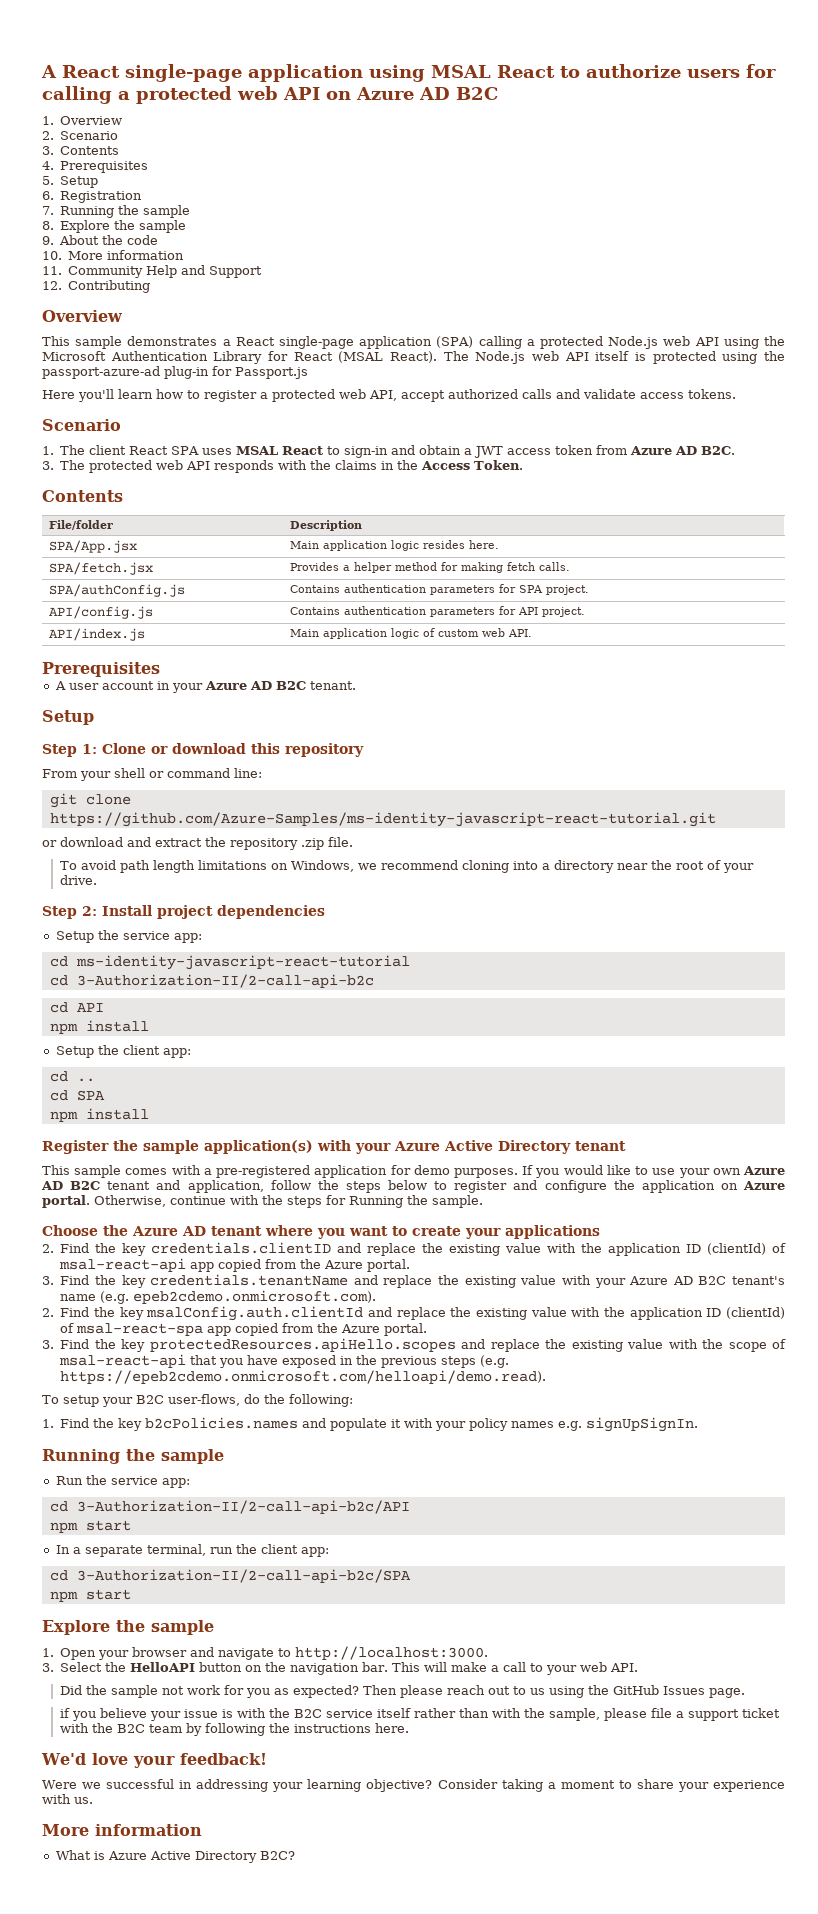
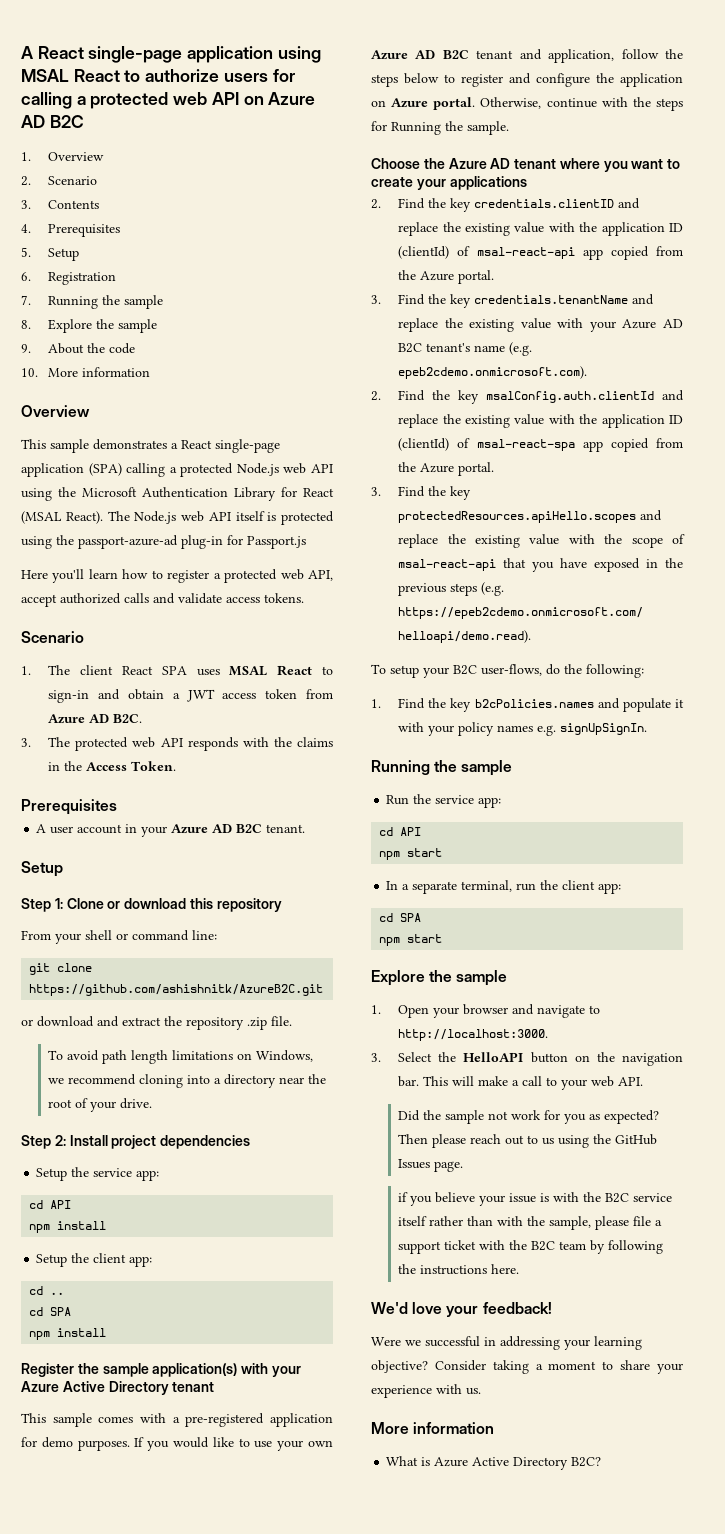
[42,265,263,278] [42,280,151,293] // 11. Community Help and Support // 12. Contributing -> (151, 372) none
[42,490,123,502] [49,520,114,530] [290,520,363,531] [49,540,138,553] [290,540,500,551] [49,562,154,575] [290,562,571,573] [49,584,186,597] [290,584,590,595] [49,606,154,619] [290,606,586,617] [49,628,146,641] [290,628,533,639] // Contents // File/folder | Description // SPA/App.jsx | Main application logic resides here. // SPA/fetch.jsx | Provides a helper method for making fetch calls. // SPA/authConfig.js | Contains authentication parameters for SPA project. // API/config.js | Contains authentication parameters for API project. // API/index.js | Main application logic of custom web API. -> (177, 766) none
[49,812,716,827] https://github.com/Azure-Samples/ms-identity-javascript-react-tutorial.git -> [29,984,324,996] https://github.com/ashishnitk/AzureB2C.git
[49,955,410,970] [49,974,374,988] // cd ms-identity-javascript-react-tutorial // cd 3-Authorization-II/2-call-api-b2c -> (160, 1175) none
[76,1500,410,1514] 3-Authorization-II/2-call-api-b2c/API -> [400,827,422,836] API
[76,1569,411,1583] 3-Authorization-II/2-call-api-b2c/SPA -> [400,913,422,922] SPA

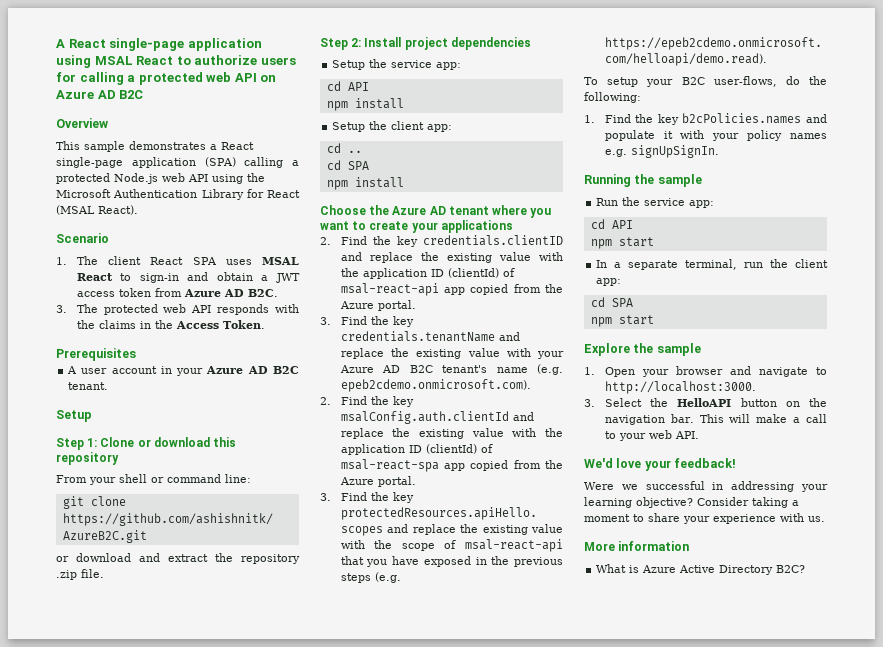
[21,152,105,161] [21,176,98,186] [21,200,100,209] [21,224,121,237] [21,247,80,261] [21,272,117,285] [21,295,164,309] [21,319,158,333] [21,343,136,354] [21,367,151,377] // 1. Overview // 2. Scenario // 3. Contents // 4. Prerequisites // 5. Setup // 6. Registration // 7. Running the sample // 8. Explore the sample // 9. About the code // 10. More information -> (144, 94) none
[107,511,334,525] [21,535,306,549] [21,569,334,583] [21,593,304,607] The Node.js web API itself is protected using the passport-azure-ad plug-in for Passport.js // Here you'll learn how to register a protected web API, accept authorized calls and validate access tokens. -> (138, 210) none
[48,1050,314,1064] [48,1074,327,1088] [48,1098,153,1112] // To avoid path length limitations on Windows, we recommend cloning into a directory near the root of your drive. -> (104, 573) none
[21,1363,301,1377] [21,1381,215,1395] [21,1413,333,1427] [21,1437,334,1451] [371,49,683,63] [371,73,683,87] [371,97,683,111] [371,121,509,135] // Register the sample application(s) with your Azure Active Directory tenant // This sample comes with a pre-registered application for demo purposes. If you would like to use your own Azure AD B2C tenant and application, follow the steps below to register and configure the application on Azure portal. Otherwise, continue with the steps for Running the sample. -> (404, 182) none
[398,1110,660,1124] [398,1134,658,1148] [398,1159,464,1172] [398,1192,673,1206] [398,1216,663,1230] [398,1240,664,1254] [398,1264,520,1275] // Did the sample not work for you as expected? Then please reach out to us using the GitHub Issues page. // if you believe your issue is with the B2C service itself rather than with the sample, please file a support ticket with the B2C team by following the instructions here. -> (699, 435) none

